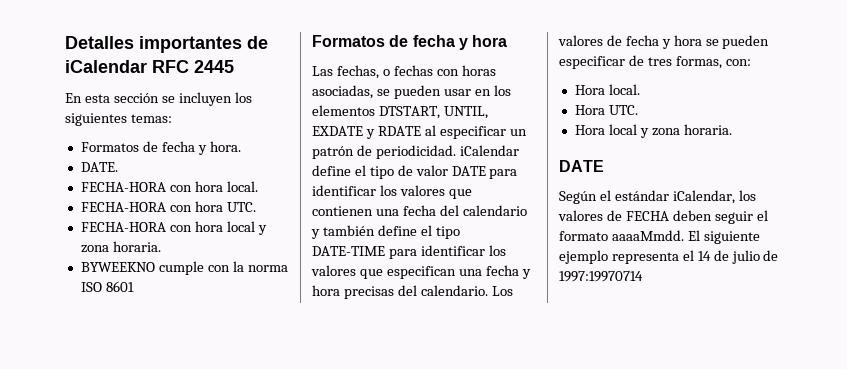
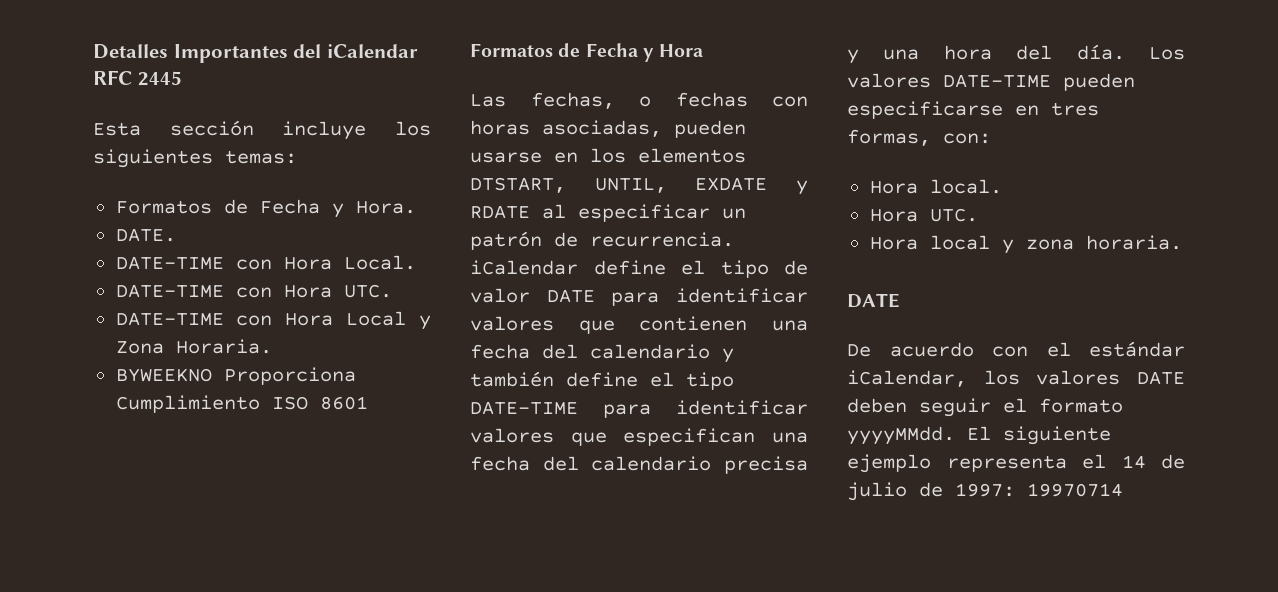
[139,36,268,53] importantes de -> [173,44,322,63] Importantes del
[65,92,232,106] En esta sección se incluyen -> [93,120,367,140] Esta sección incluye
[161,141,241,155] [80,162,118,172] [80,181,258,192] [80,201,256,212] [80,221,267,235] [80,241,161,253] [80,261,288,275] fecha y hora. // DATE. // FECHA-HORA con hora local. // FECHA-HORA con hora UTC. // FECHA-HORA con hora local y zona horaria. // BYWEEKNO cumple con la norma -> [259,199,416,218] [115,228,176,242] [115,255,416,270] [115,284,392,298] [115,311,432,330] [115,339,272,354] [115,367,356,385] [115,395,260,413] Fecha y Hora. // DATE. // DATE-TIME con Hora Local. // DATE-TIME con Hora UTC. // DATE-TIME con Hora Local y Zona Horaria. // BYWEEKNO Proporciona Cumplimiento
[412,35,508,50] fecha y hora -> [585,43,704,62] Fecha y Hora
[376,85,471,99] se pueden usar -> [674,120,746,138] [470,152,542,163] pueden usarse
[375,145,456,159] periodicidad. -> [590,232,734,247] recurrencia.
[379,185,397,196] los -> (808, 295) none
[488,245,506,256] los -> (808, 407) none
[521,269,531,279] [312,285,513,299] [558,35,770,49] [559,55,644,69] y hora precisas del calendario. Los valores de fecha y hora se pueden especificar de -> [542,456,808,474] [847,44,1185,64] [847,73,1135,91] [847,101,1039,119] del calendario precisa y una hora del día. Los valores DATE-TIME pueden especificarse en
[559,191,597,204] Según -> [847,342,1028,357] De acuerdo con
[606,210,669,221] de FECHA -> [1137,371,1185,385] DATE
[611,230,684,241] aaaaMmdd. -> [847,426,955,445] yyyyMMdd.
[559,271,643,282] 1997:19970714 -> [955,483,1123,497] 1997: 19970714

